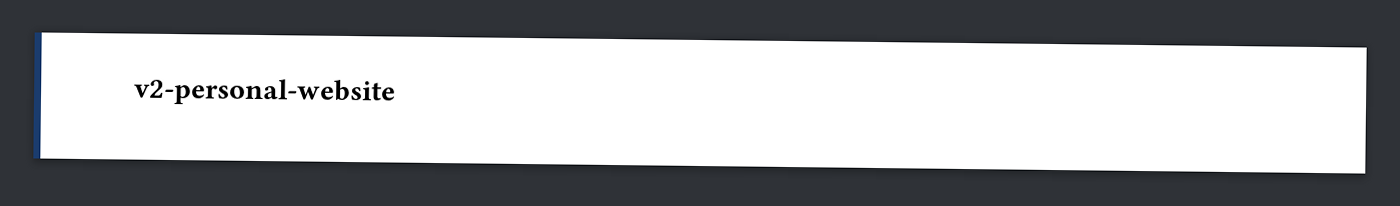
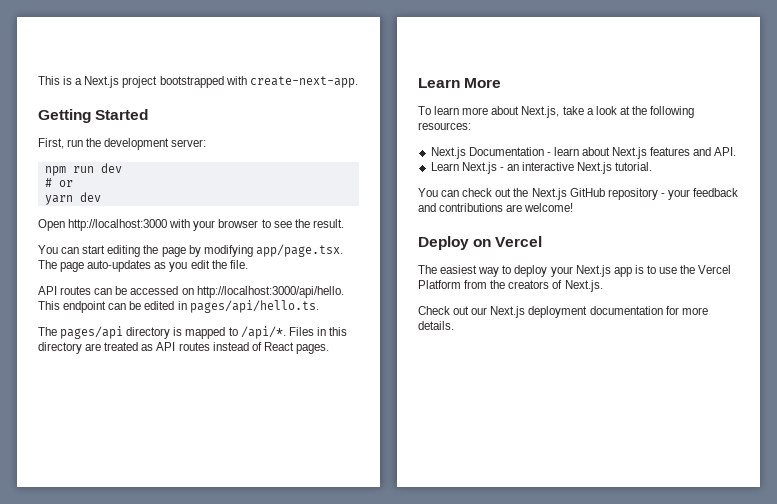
[133,77,396,107] v2-personal-website -> [38,76,358,88] [38,109,149,123] [38,138,207,150] [44,163,122,176] [44,178,73,187] [44,192,101,205] [38,219,344,231] [38,244,343,257] [38,260,248,272] [38,286,344,298] [38,300,319,313] [38,326,347,339] [38,342,329,354] [418,78,502,88] [418,106,695,118] [418,122,471,130] [430,147,737,159] [430,162,653,174] [418,188,739,200] [418,203,574,212] [418,236,543,250] [418,265,732,277] [418,280,603,292] [418,306,708,318] [418,321,454,330] This is a Next.js project bootstrapped with create-next-app. // Getting Started // First, run the development server: // npm run dev // # or // yarn dev // Open http://localhost:3000 with your browser to see the result. // You can start editing the page by modifying app/page.tsx. The page auto-updates as you edit the file. // API routes can be accessed on http://localhost:3000/api/hello. This endpoint can be edited in pages/api/hello.ts. // The pages/api directory is mapped to /api/*. Files in this directory are treated as API routes instead of React pages. // Learn More // To learn more about Next.js, take a look at the following resources: // Next.js Documentation - learn about Next.js features and API. // Learn Next.js - an interactive Next.js tutorial. // You can check out the Next.js GitHub repository - your feedback and contributions are welcome! // Deploy on Vercel // The easiest way to deploy your Next.js app is to use the Vercel Platform from the creators of Next.js. // Check out our Next.js deployment documentation for more details.

